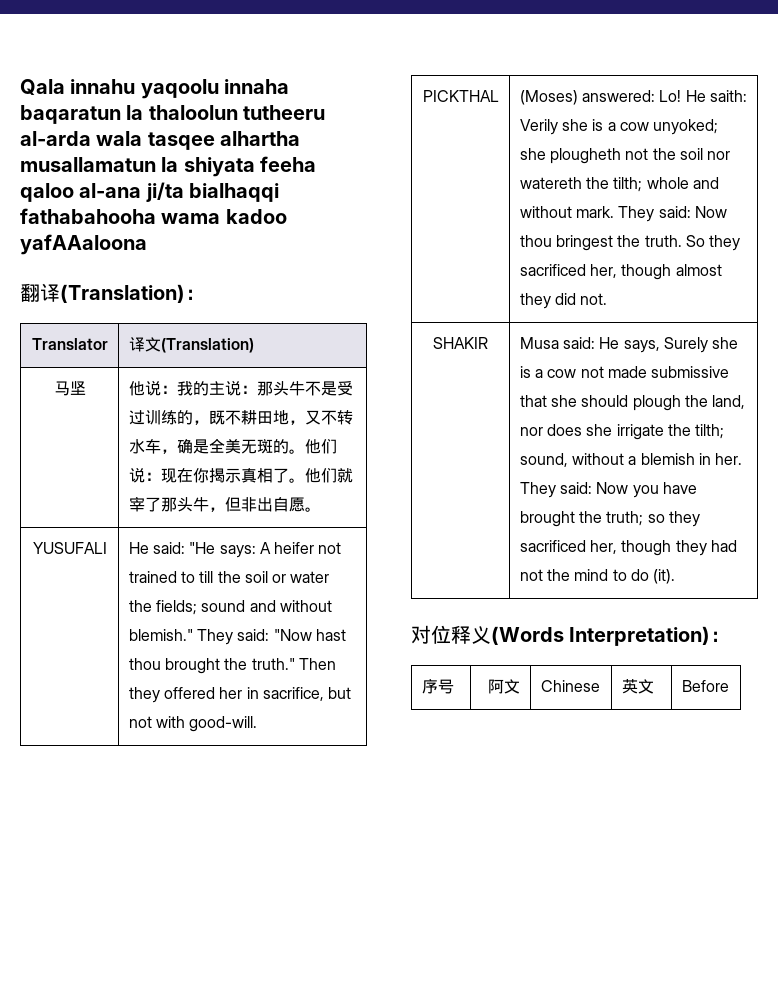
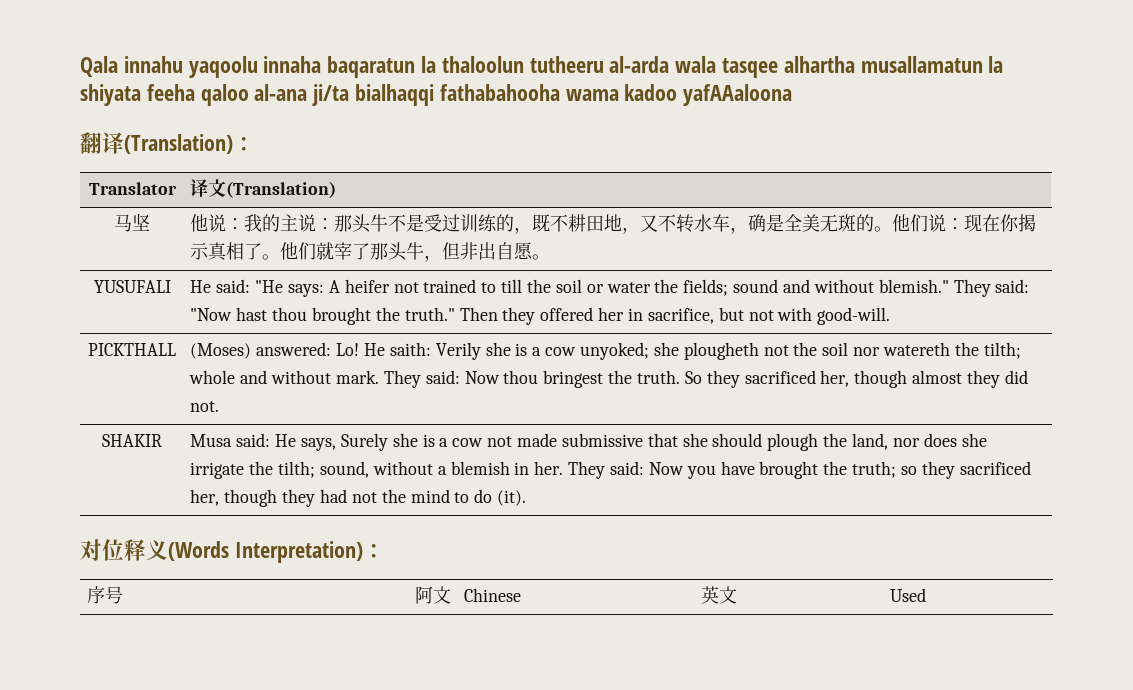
[422,90,499,102] PICKTHAL -> [88,343,176,356] PICKTHALL
[681,680,729,692] Before -> [890,588,927,602] Used

